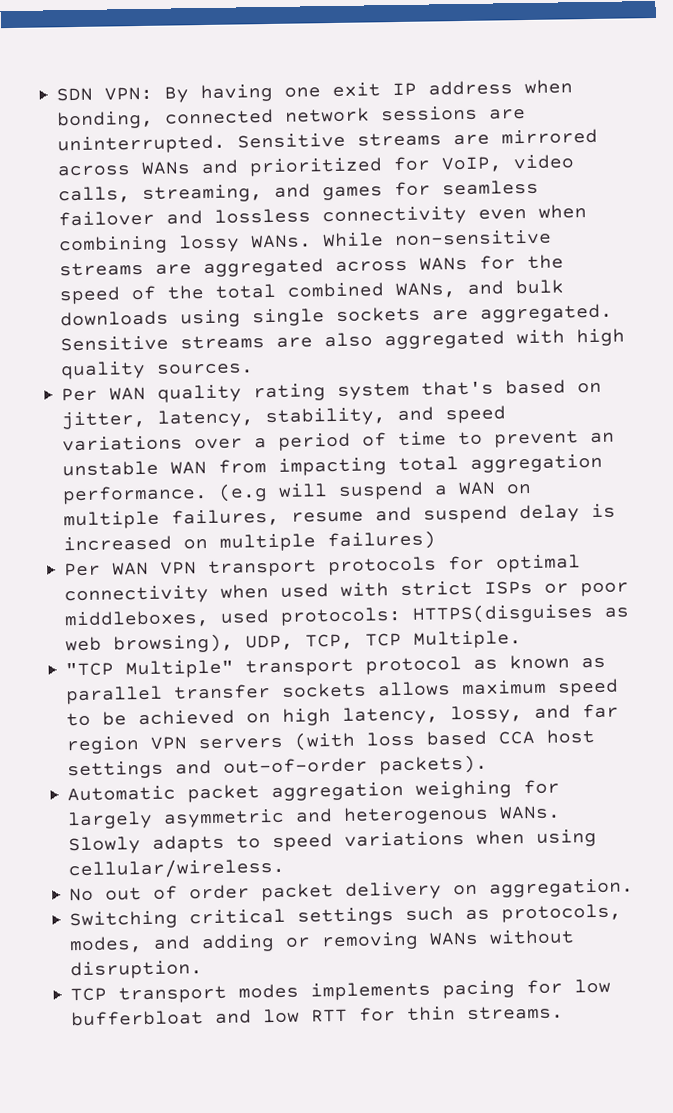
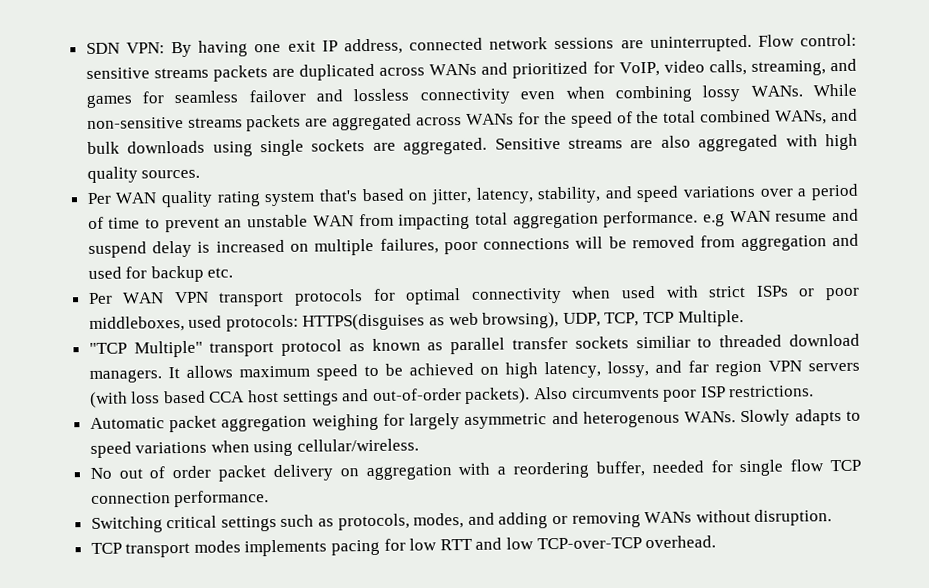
[428,79,574,96] [57,110,155,130] address when bonding, -> [343,38,403,55] address,
[237,128,599,149] Sensitive streams are mirrored -> [757,33,857,47] [85,63,376,82] Flow control: sensitive streams packets are duplicated
(145, 269) none -> [246,114,302,132] packets
[218,481,533,502] [63,508,281,530] (e.g will suspend a WAN on multiple failures, -> [702,210,771,227] e.g WAN
[327,530,437,551] failures) -> [379,233,859,255] [87,265,234,283] failures, poor connections will be removed from aggregation and used for backup etc.
(368, 690) none -> [635,333,860,349] [88,367,180,384] similiar to threaded download managers. It
(489, 764) none -> [533,385,815,402] Also circumvents poor ISP restrictions.
[489,878,635,898] aggregation. -> [365,459,861,481] [90,490,270,508] aggregation with a reordering buffer, needed for single flow TCP connection performance.
[71,1010,205,1027] bufferbloat -> [439,538,473,551] RTT
[311,1005,565,1023] RTT for thin streams. -> [536,535,717,550] TCP-over-TCP overhead.

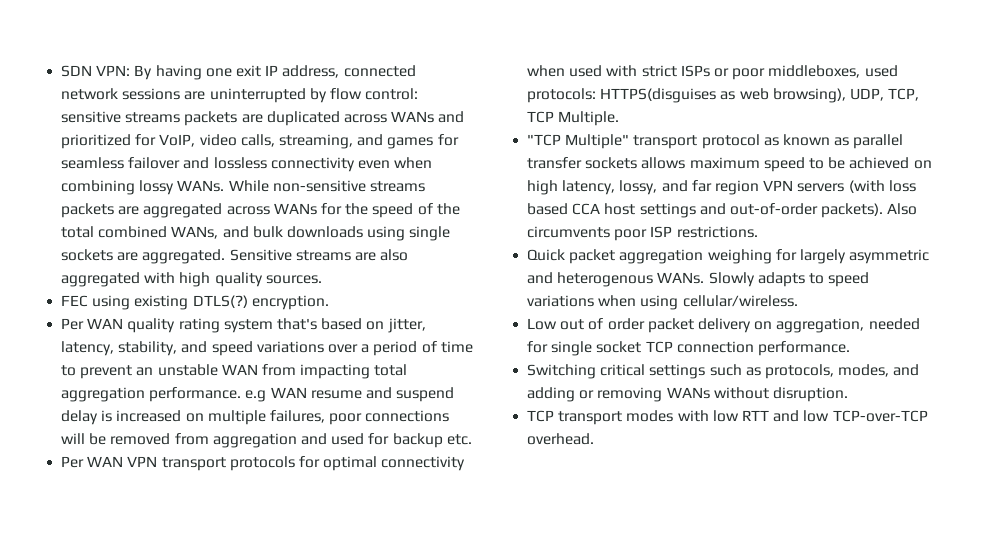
[649,34,795,53] uninterrupted. Flow -> [209,88,362,103] uninterrupted by flow
(201, 174) none -> [61,295,329,310] // FEC using existing DTLS(?) encryption.
[635,333,860,349] [88,367,180,384] similiar to threaded download managers. It -> (638, 163) none
[89,417,165,430] Automatic -> [527,249,566,261] Quick
[89,467,112,479] No -> [527,318,558,330] Low
[365,461,645,481] aggregation with a reordering buffer, -> [776,318,865,333] aggregation,
[790,459,825,472] flow -> [596,341,642,353] socket
[244,538,406,557] implements pacing for -> [677,410,709,422] with

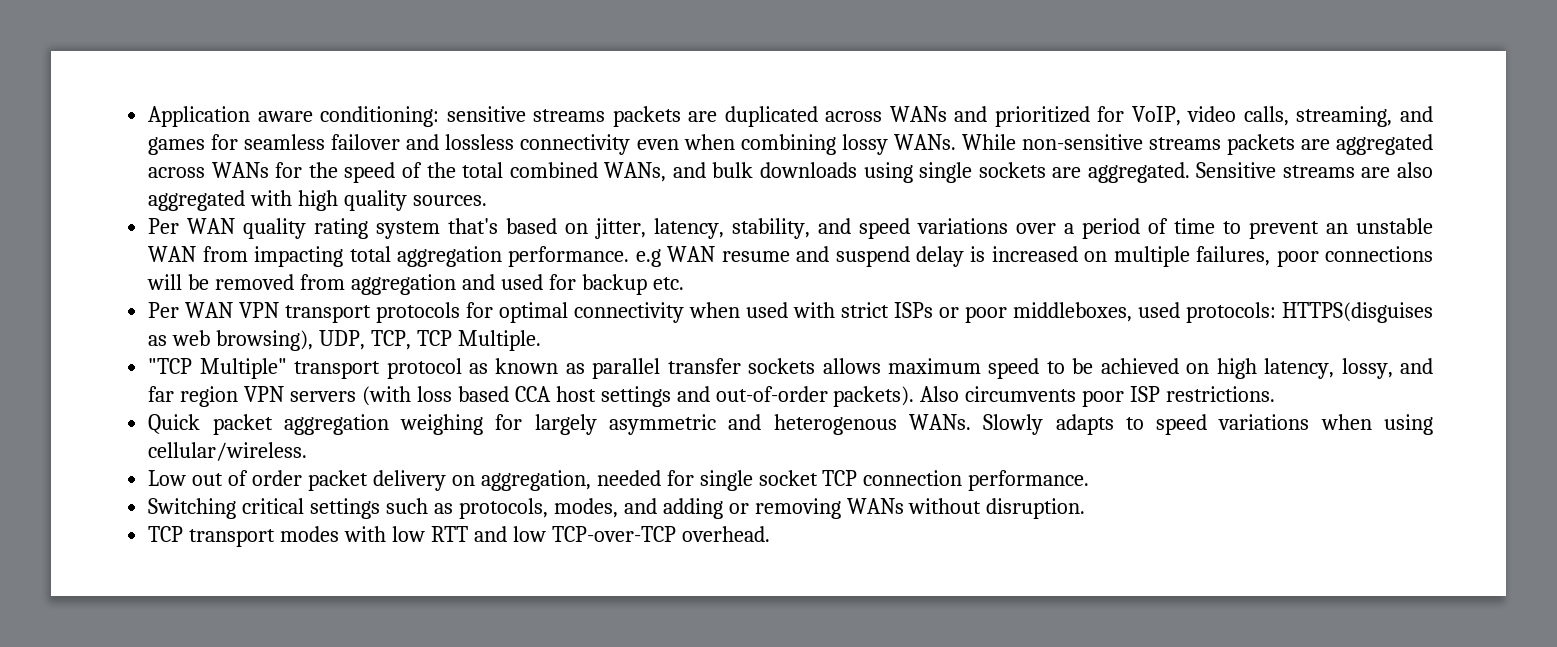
[61,65,416,80] [61,88,419,103] SDN VPN: By having one exit IP address, connected network sessions are uninterrupted by flow control: -> [148,106,440,127] Application aware conditioning:
[61,295,329,310] // FEC using existing DTLS(?) encryption. -> (487, 200) none

